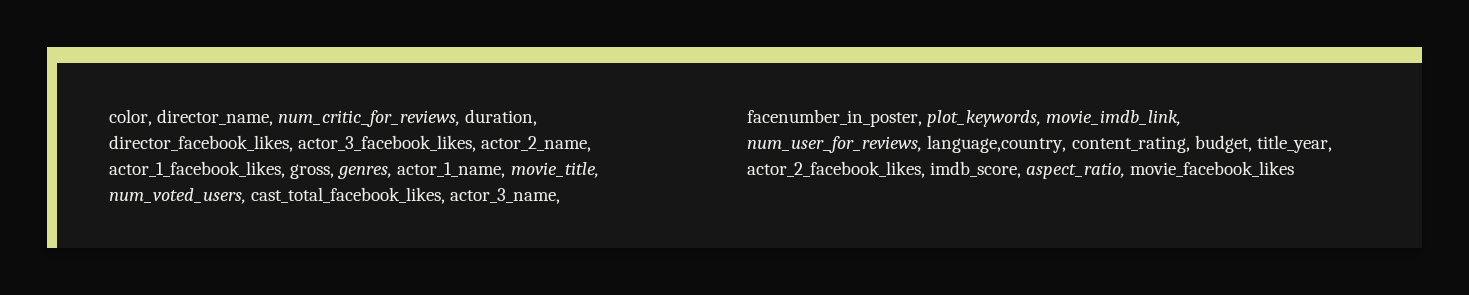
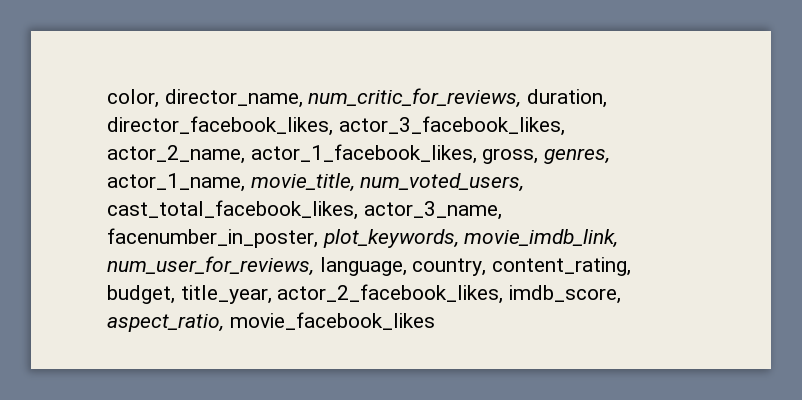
[927,135,1067,153] language,country, -> [319,257,487,276] language, country,

